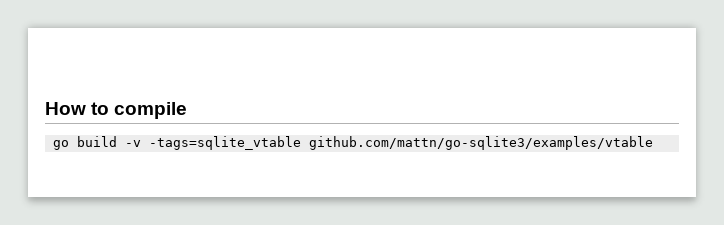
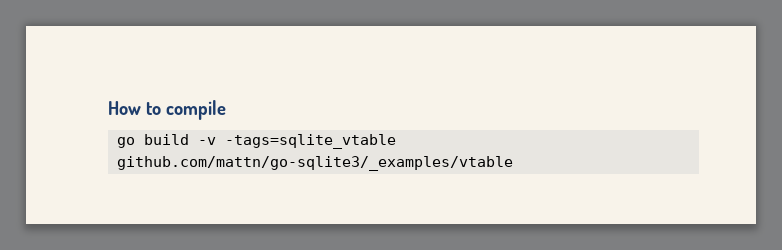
[309,136,654,150] github.com/mattn/go-sqlite3/examples/vtable -> [117,156,514,171] github.com/mattn/go-sqlite3/_examples/vtable

